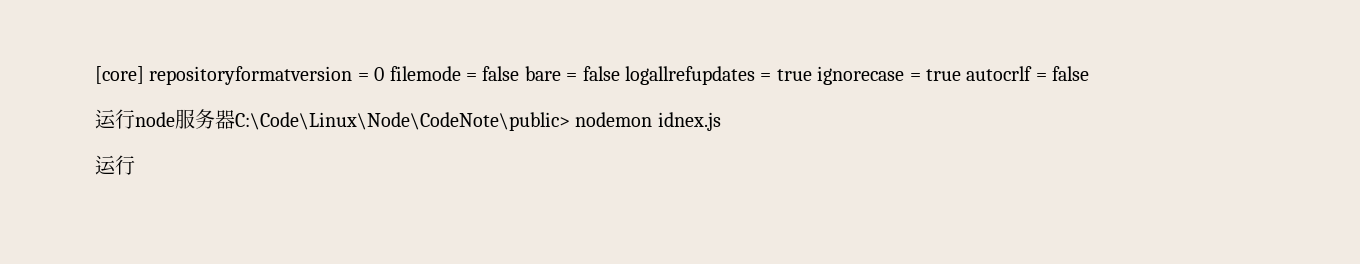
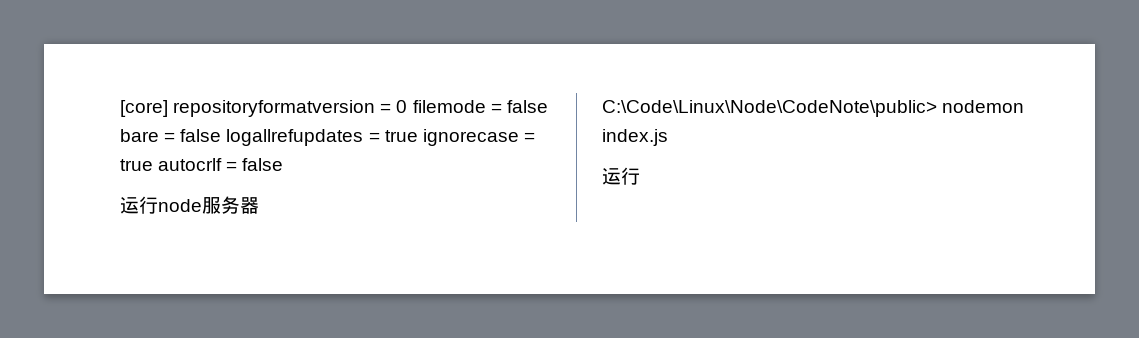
[657,112,721,131] idnex.js -> [602,129,668,146] index.js

